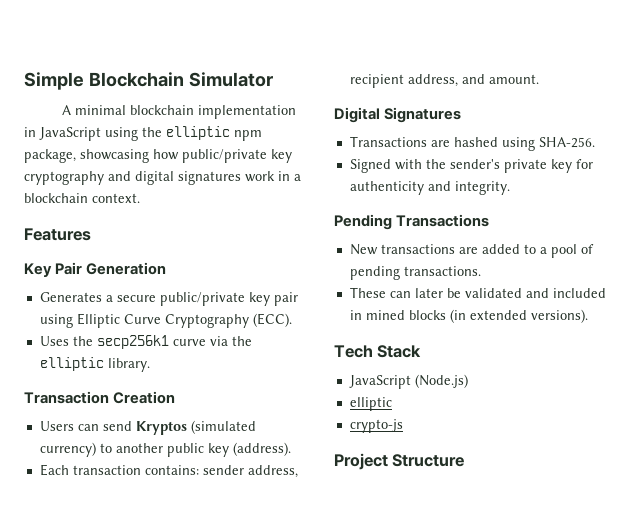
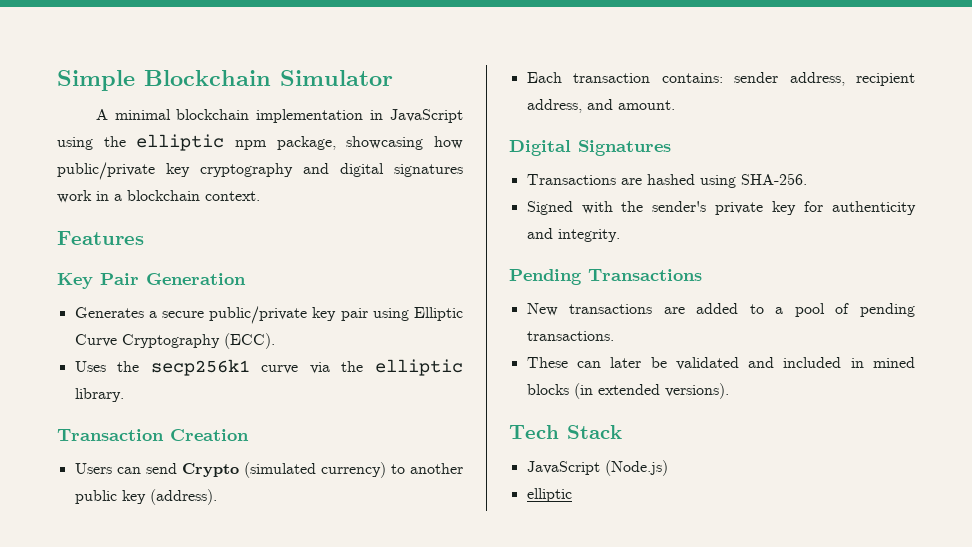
[135,421,187,435] Kryptos -> [181,463,239,477] Crypto
[349,419,403,433] [334,453,465,470] // crypto-js // Project Structure -> (572, 495) none

